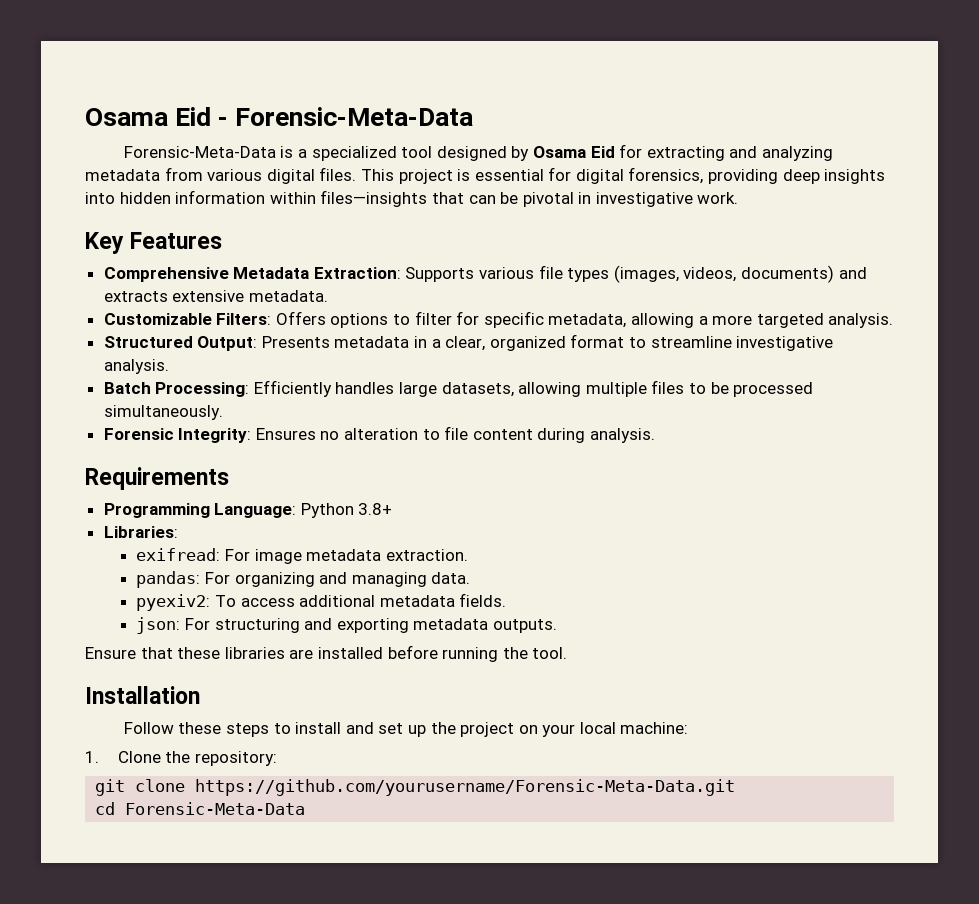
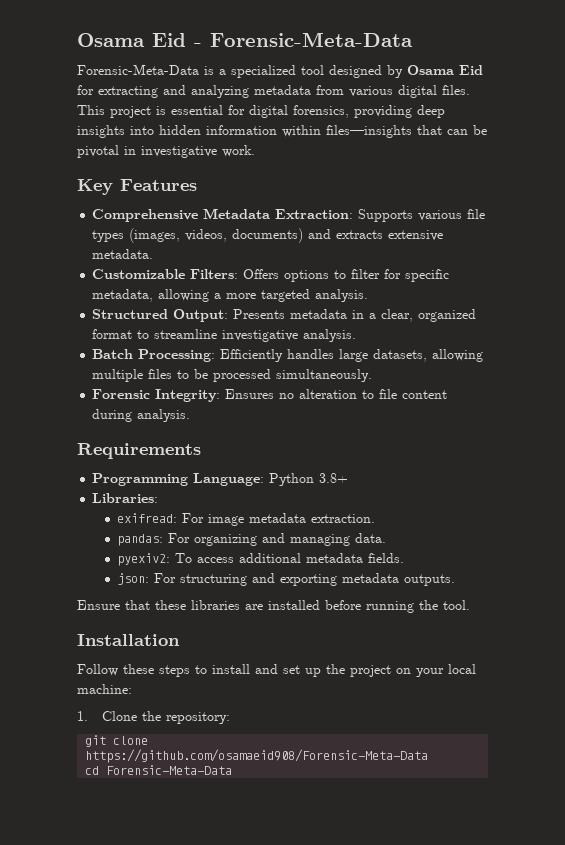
[195,779,736,796] https://github.com/yourusername/Forensic-Meta-Data.git -> [85,749,429,763] https://github.com/osamaeid908/Forensic-Meta-Data

